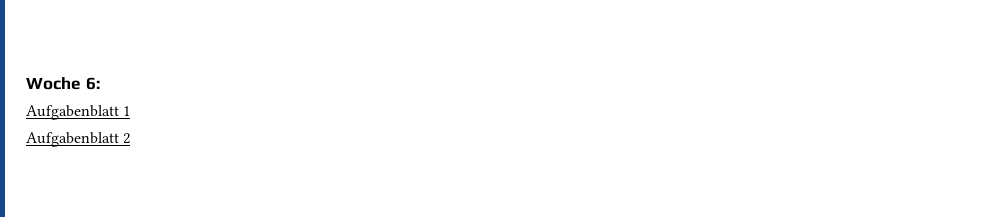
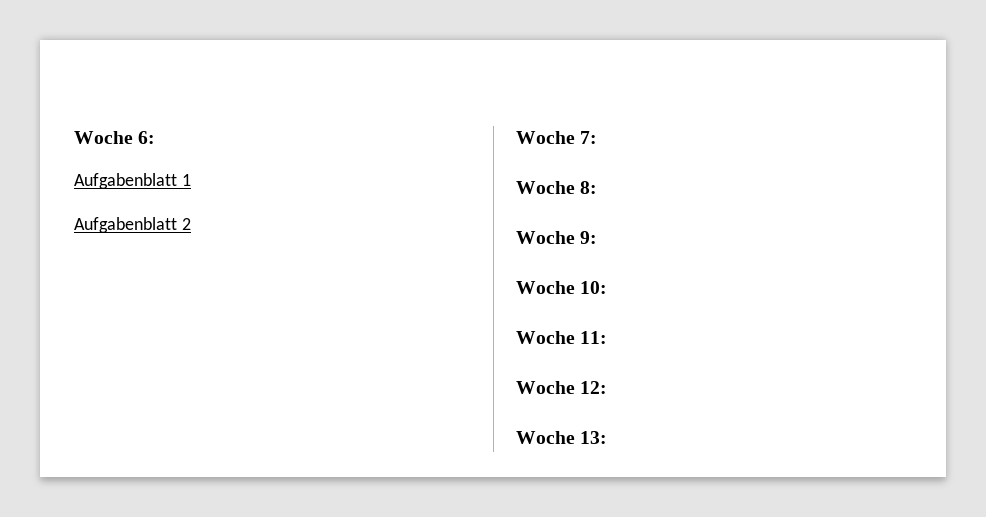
(131, 138) none -> [516,131,598,144] [516,181,598,194] [516,231,598,244] [516,281,608,294] [516,331,608,344] [516,381,608,394] [516,431,608,444] // Woche 7: // Woche 8: // Woche 9: // Woche 10: // Woche 11: // Woche 12: // Woche 13:

